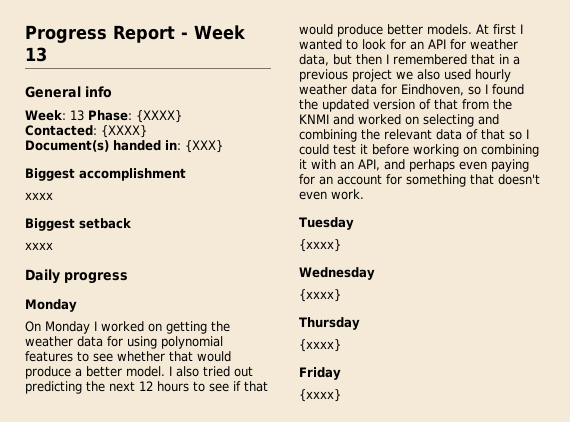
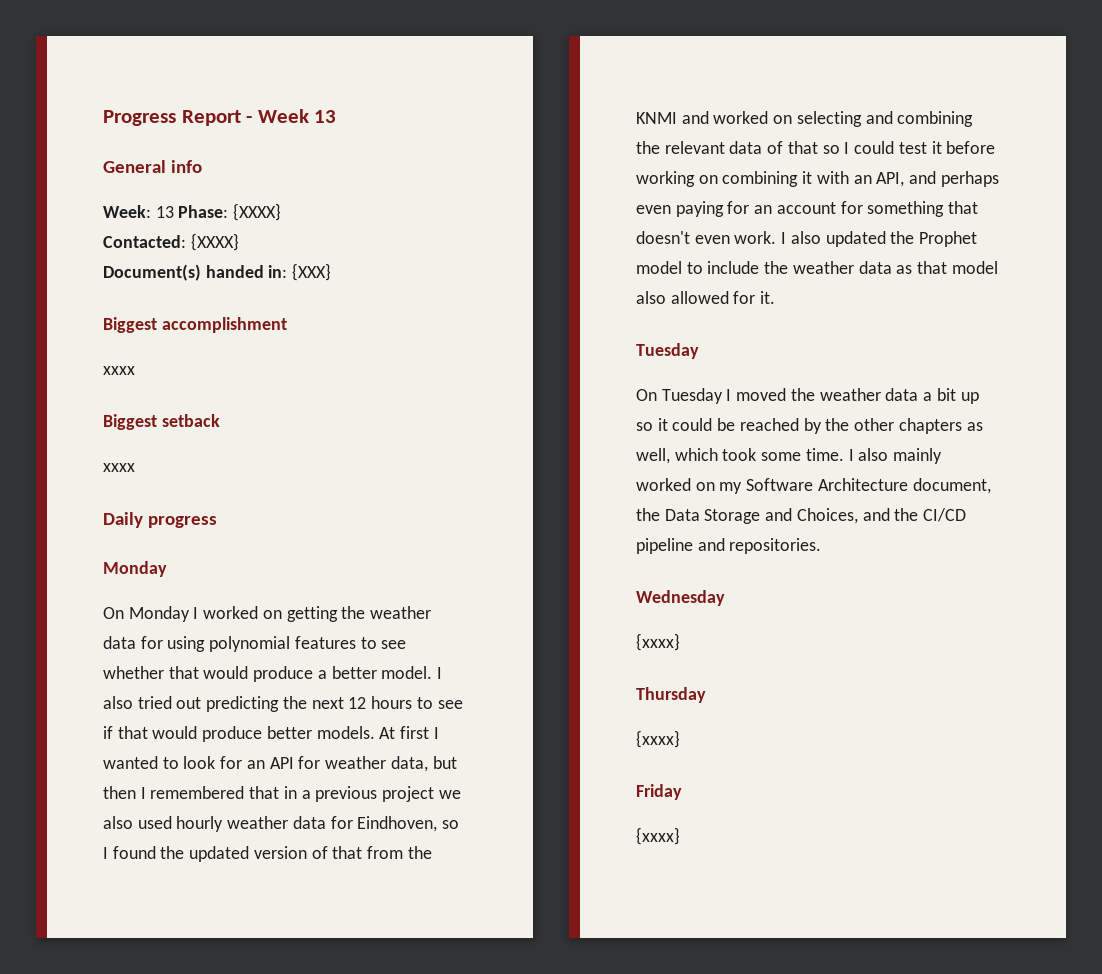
[299,217,354,230] [299,239,341,252] // Tuesday // {xxxx} -> [781,231,978,247] [636,261,998,274] [636,291,776,304] [636,343,699,359] [636,388,979,404] [636,418,983,434] [636,448,943,464] [636,478,991,494] [636,508,967,524] [636,538,822,554] I also updated the Prophet model to include the weather data as that model also allowed for it. // Tuesday // On Tuesday I moved the weather data a bit up so it could be reached by the other chapters as well, which took some time. I also mainly worked on my Software Architecture document, the Data Storage and Choices, and the CI/CD pipeline and repositories.

